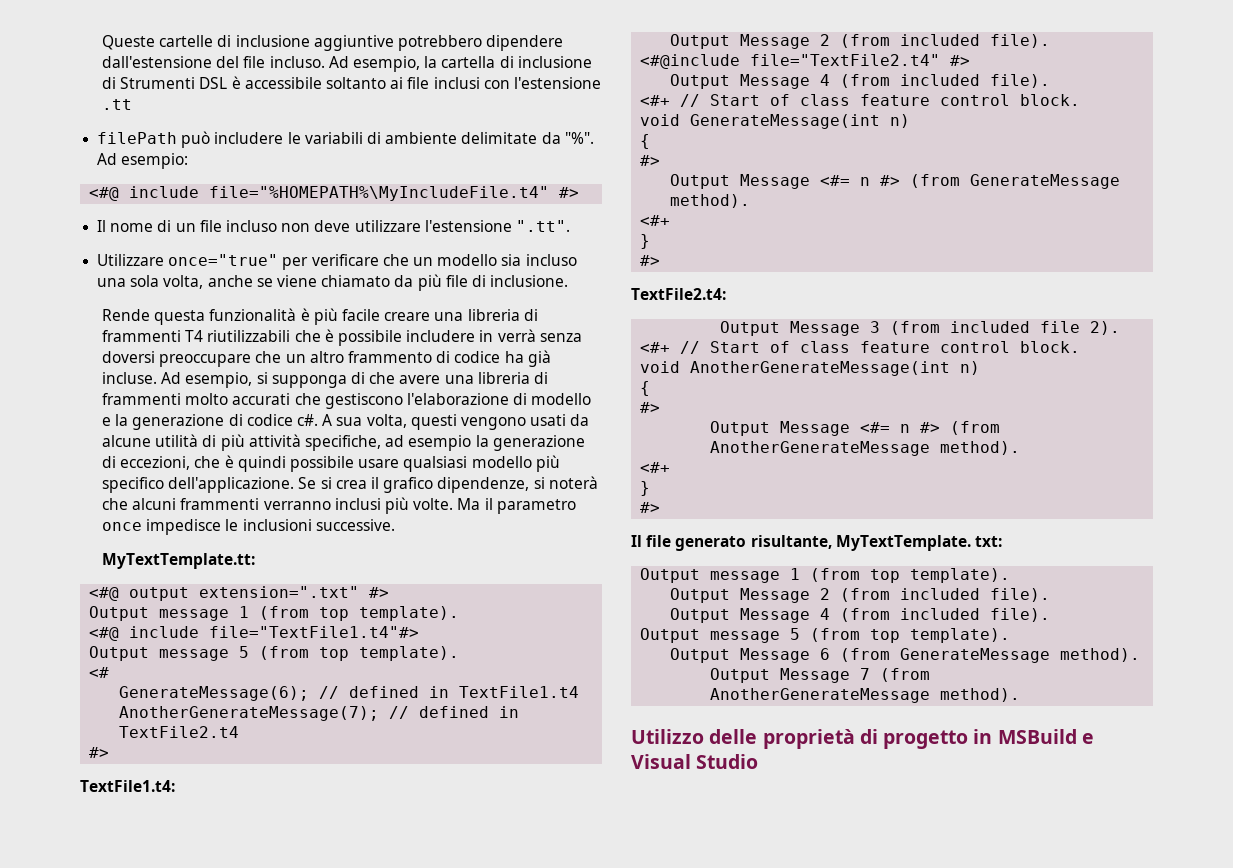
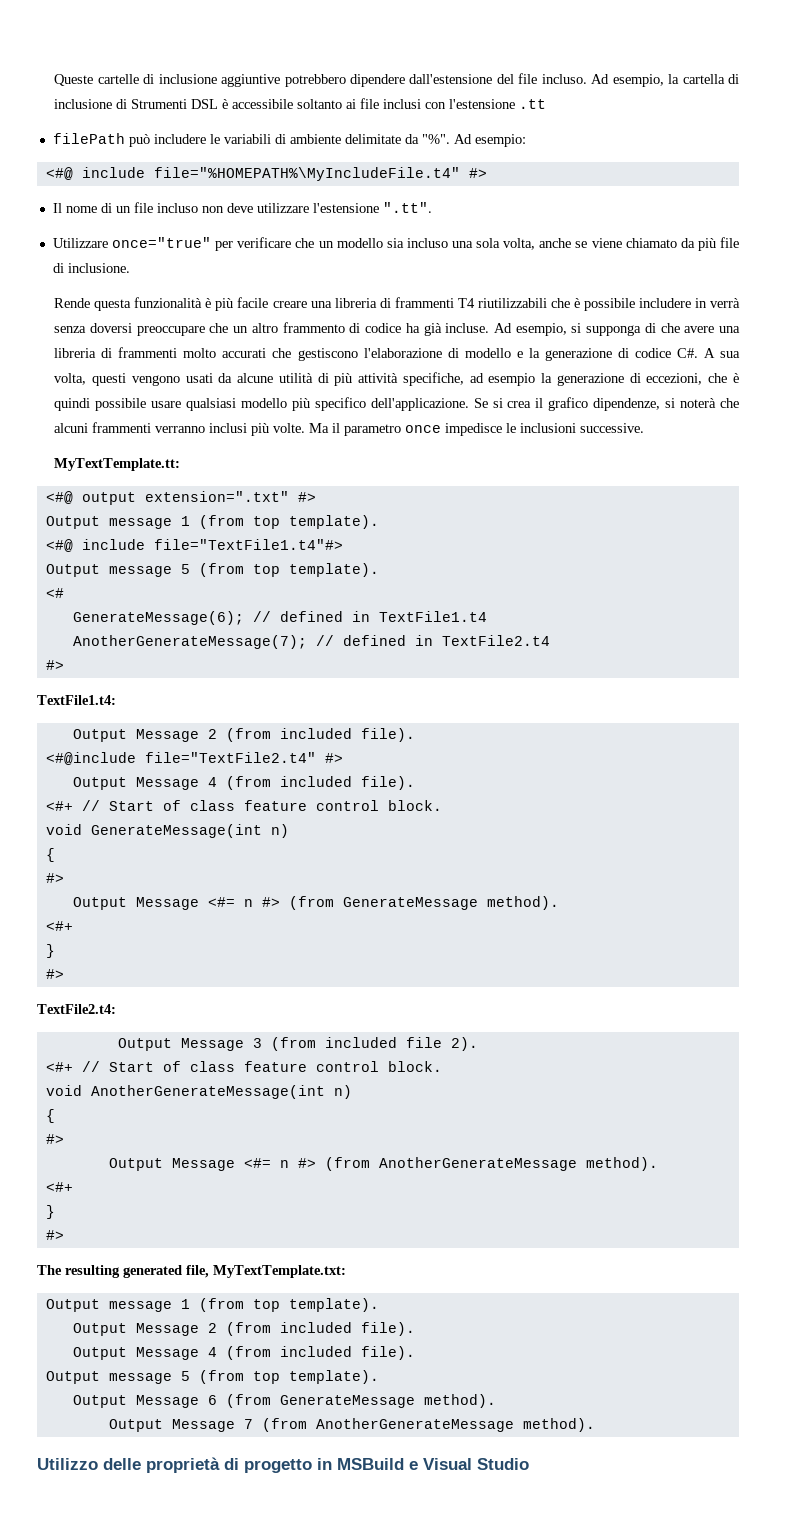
[296,414,318,426] c#. -> [676,348,698,358] C#.
[631,535,1002,551] Il file generato risultante, MyTextTemplate. txt: -> [37,1265,346,1278] The resulting generated file, MyTextTemplate.txt:

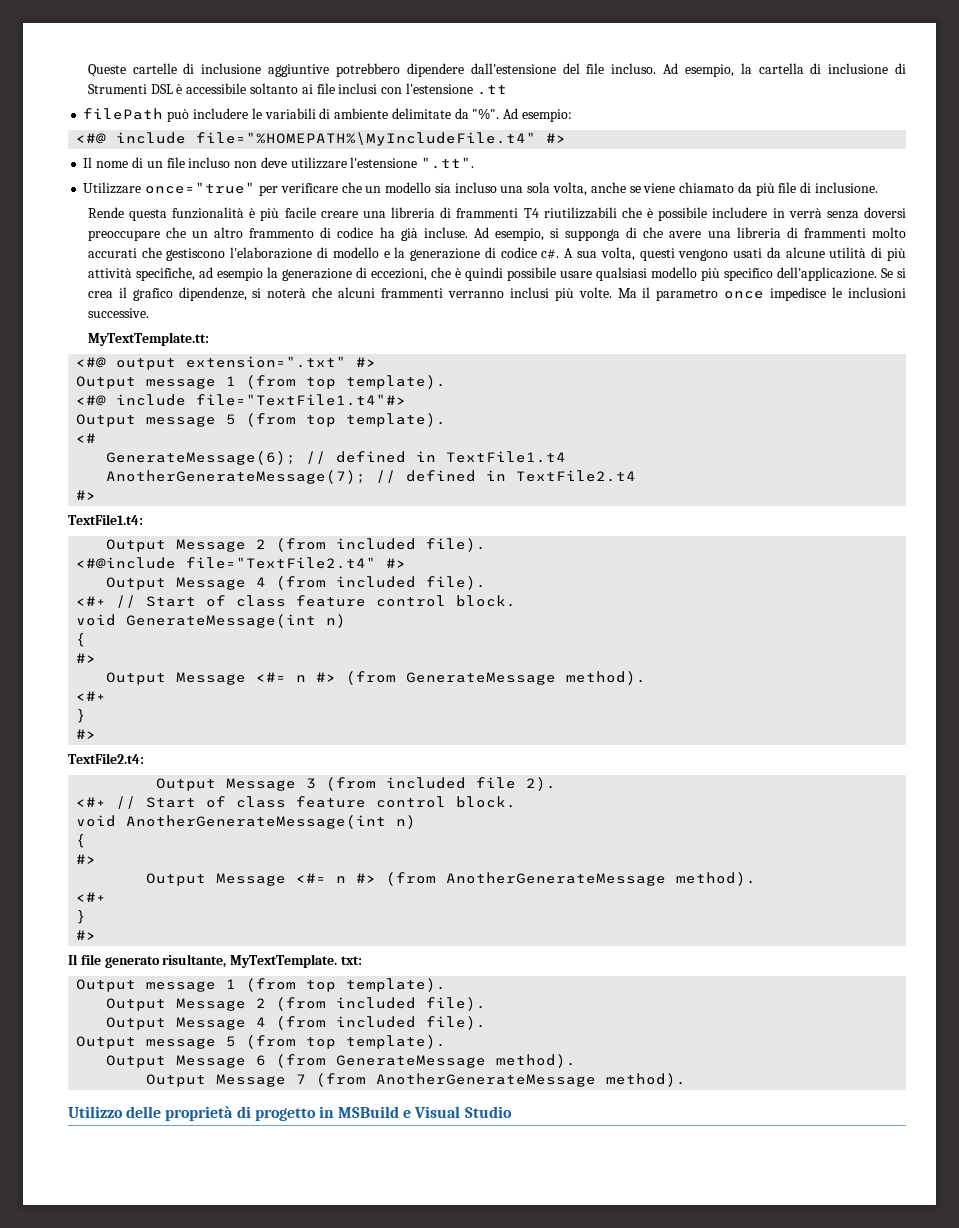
[676,348,698,358] C#. -> [541,249,560,259] c#.
[37,1265,346,1278] The resulting generated file, MyTextTemplate.txt: -> [68,954,362,968] Il file generato risultante, MyTextTemplate. txt:

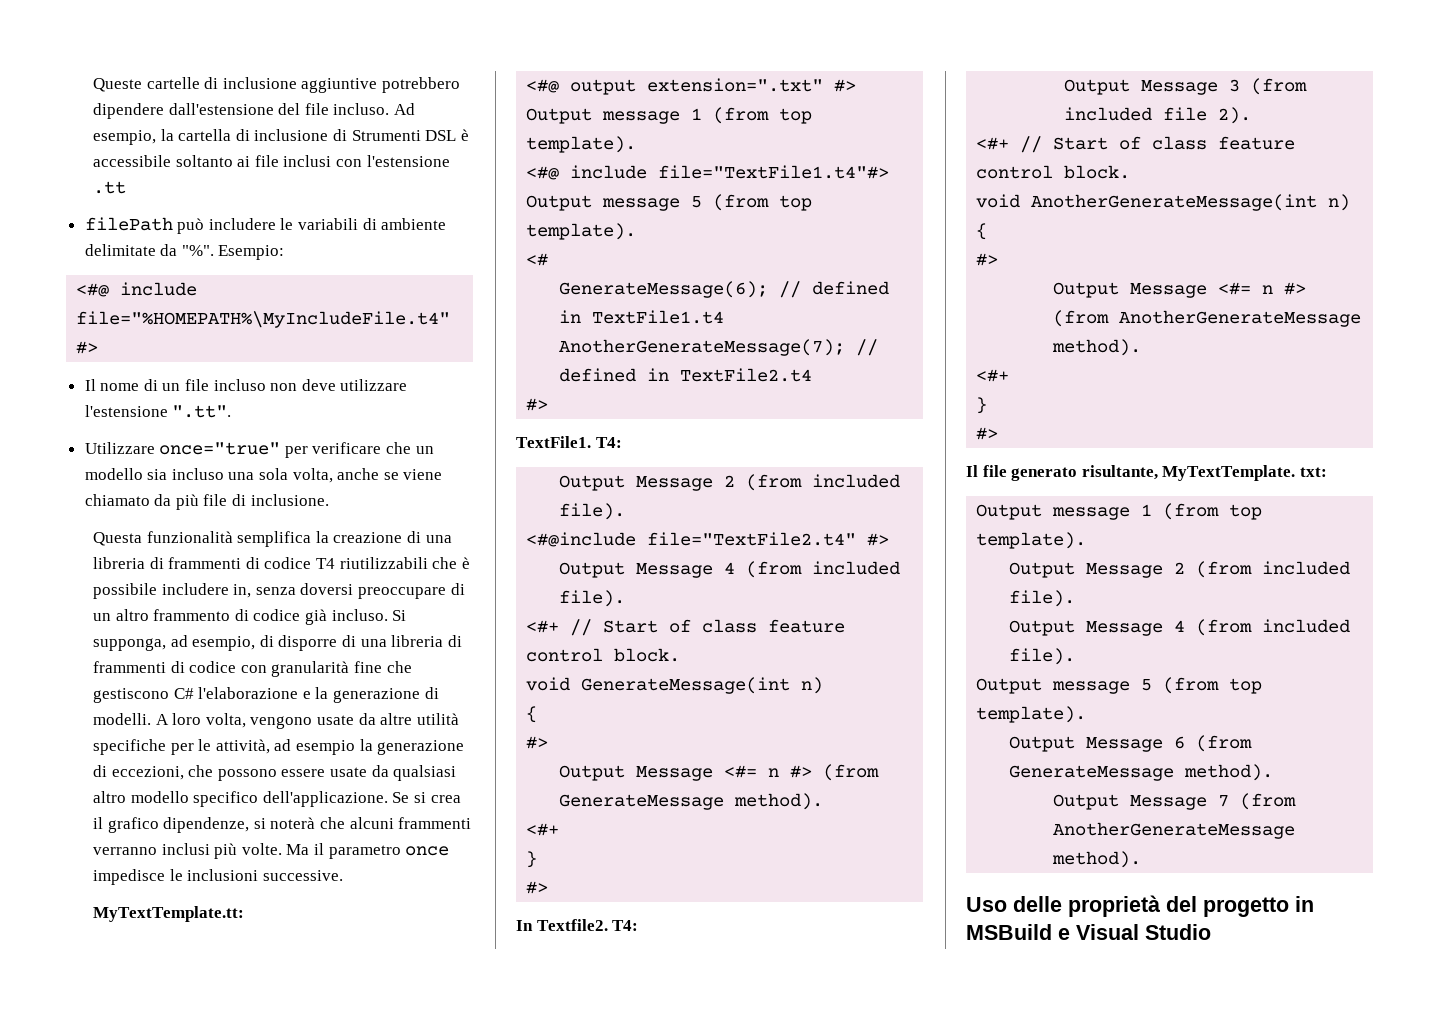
[503,108,572,122] Ad esempio: -> [218,245,285,260] Esempio:
[87,207,519,221] Rende questa funzionalità è più facile creare una libreria di frammenti -> [93,531,452,547] [93,557,312,569] Questa funzionalità semplifica la creazione di una libreria di frammenti di codice
[772,208,822,218] in verrà -> [233,584,252,598] in,
[165,227,186,238] che -> [450,583,465,595] di
[379,227,907,241] [87,247,907,261] [87,267,195,281] ha già incluse. Ad esempio, si supponga di che avere una libreria di frammenti molto accurati che gestiscono l'elaborazione di modello e la generazione di codice c#. A sua volta, questi vengono usati da alcune utilità di più attività specifiche, -> [305,609,407,625] [93,635,462,651] [93,661,412,677] [93,687,439,703] [93,713,459,729] [93,739,270,755] già incluso. Si supponga, ad esempio, di disporre di una libreria di frammenti di codice con granularità fine che gestiscono C# l'elaborazione e la generazione di modelli. A loro volta, vengono usate da altre utilità specifiche per le attività,
[454,267,720,281] è quindi possibile usare qualsiasi modello più -> [217,765,457,781] [93,791,189,803] possono essere usate da qualsiasi altro modello
[68,514,143,525] TextFile1.t4: -> [516,436,622,448] TextFile1. T4:
[68,753,144,764] TextFile2.t4: -> [516,919,639,931] In Textfile2. T4:
[68,1106,123,1118] Utilizzo -> [966,897,1007,912] Uso
[236,1106,251,1118] di -> [1166,896,1197,912] del

